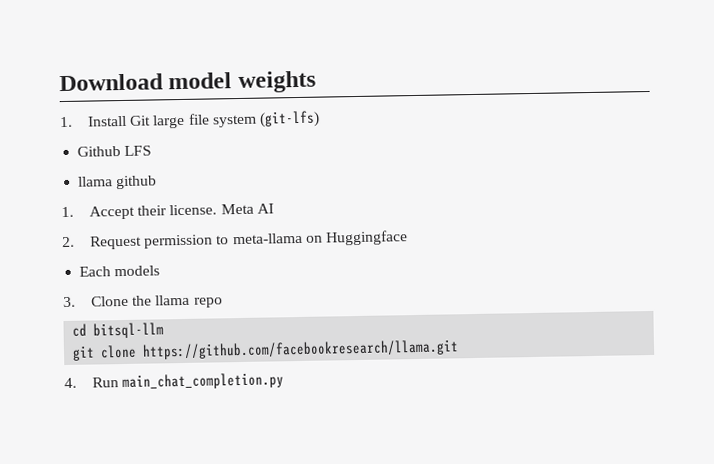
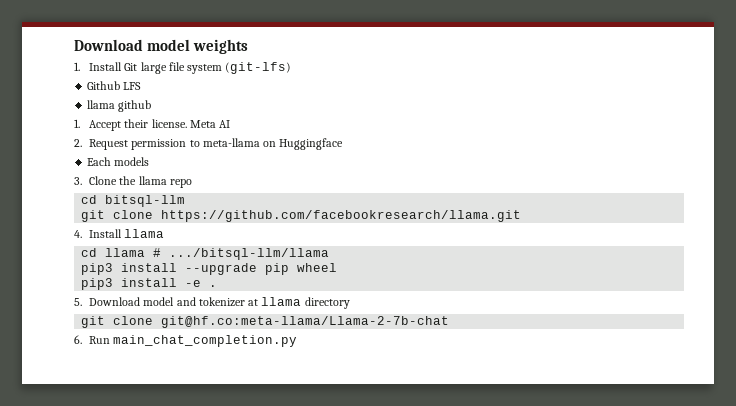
(77, 383) none -> [89,229,165,238] [81,248,330,260] [81,263,338,275] [81,278,218,290] [74,297,350,309] [81,316,450,328] [74,335,82,344] Install llama // cd llama # .../bitsql-llm/llama // pip3 install --upgrade pip wheel // pip3 install -e . // 5. Download model and tokenizer at llama directory // git clone git@hf.co:meta-llama/Llama-2-7b-chat // 6.

